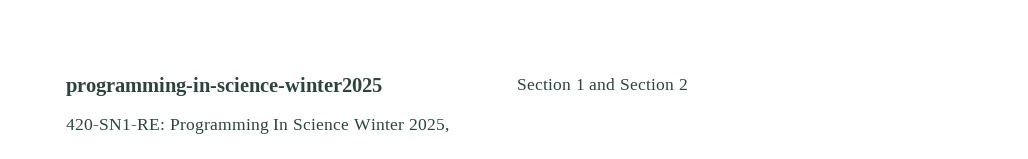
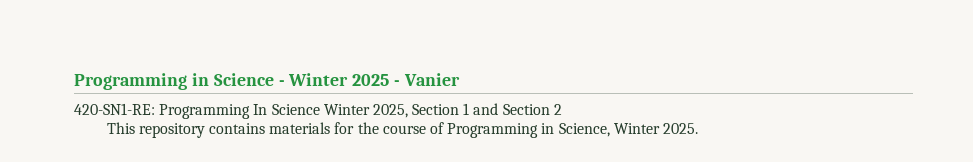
[66,77,382,96] programming-in-science-winter2025 -> [74,73,461,90] Programming in Science - Winter 2025 - Vanier
(688, 84) none -> [106,122,698,138] // This repository contains materials for the course of Programming in Science, Winter 2025.

